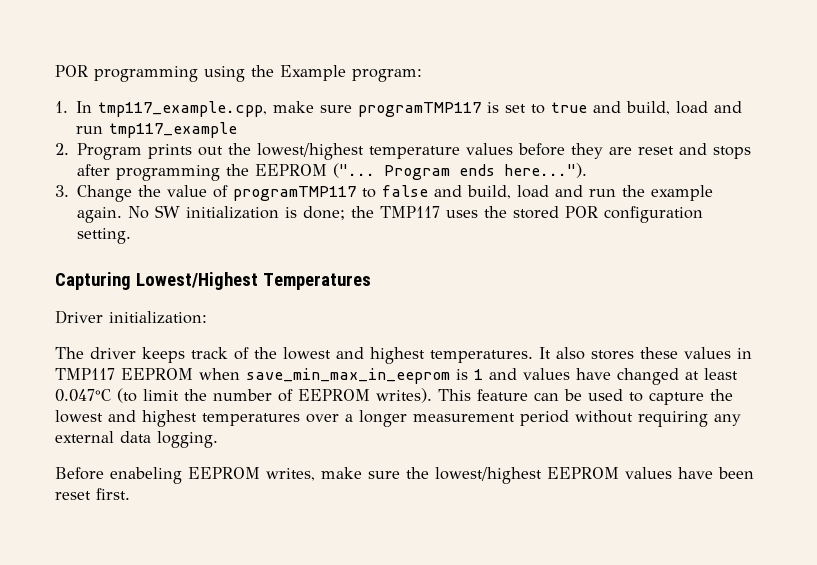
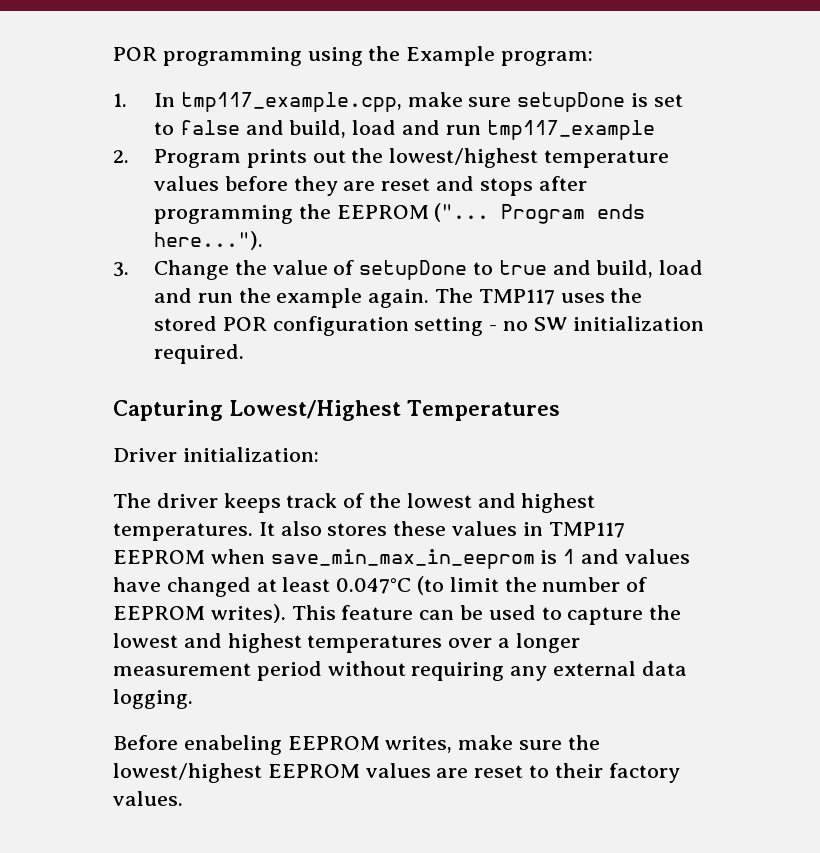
[358,102,482,117] programTMP117 -> [517,92,626,112] setupDone
[551,102,588,113] true -> [179,120,240,135] false
[233,185,429,201] programTMP117 to false -> [359,260,547,280] setupDone to true
[128,205,375,220] No SW initialization is done; the -> [434,288,473,303] The
[77,228,132,244] setting. -> [414,316,704,336] [153,344,244,364] setting - no SW initialization required.
[678,467,754,479] [55,488,130,500] have been reset first. -> [436,763,680,783] [113,791,183,806] are reset to their factory values.

